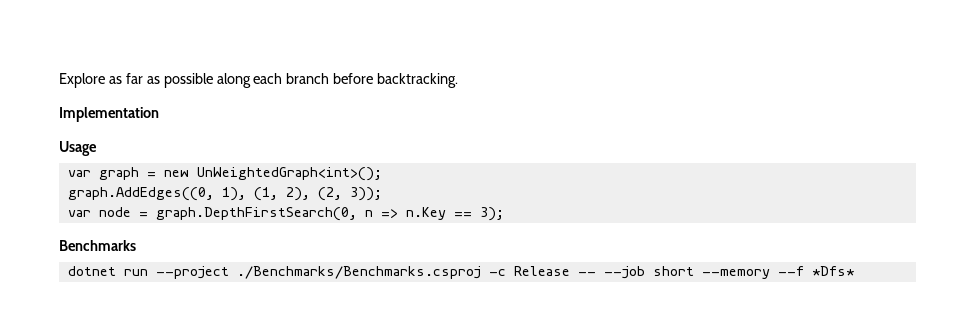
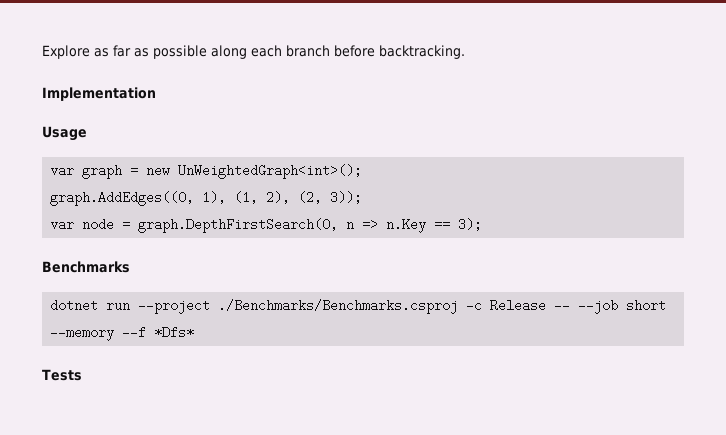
(854, 271) none -> [42,369,82,381] // Tests

